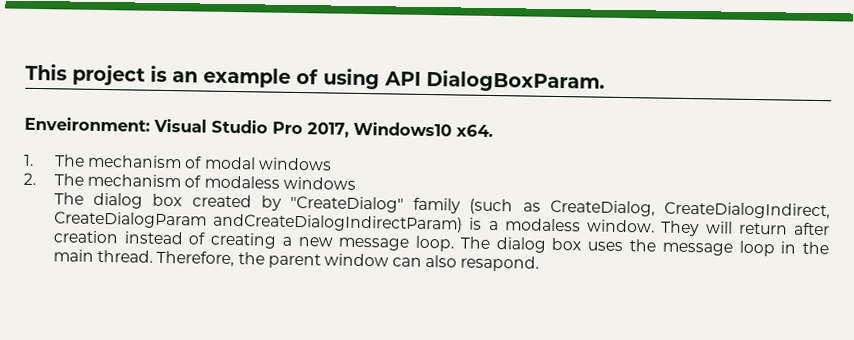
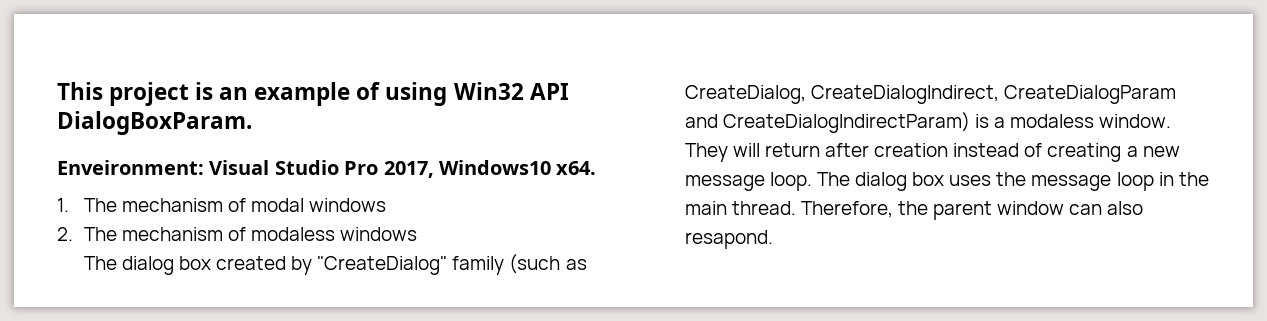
(380, 79) none -> [453,82,524,100] Win32
[213,213,464,233] andCreateDialogIndirectParam) -> [684,112,970,133] and CreateDialogIndirectParam)

